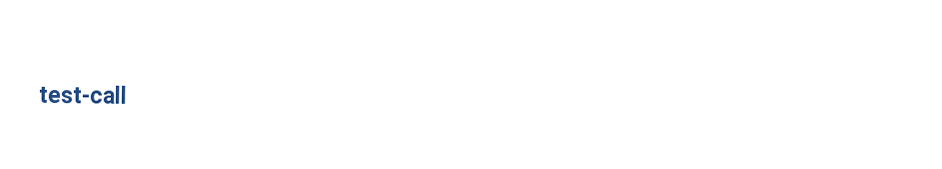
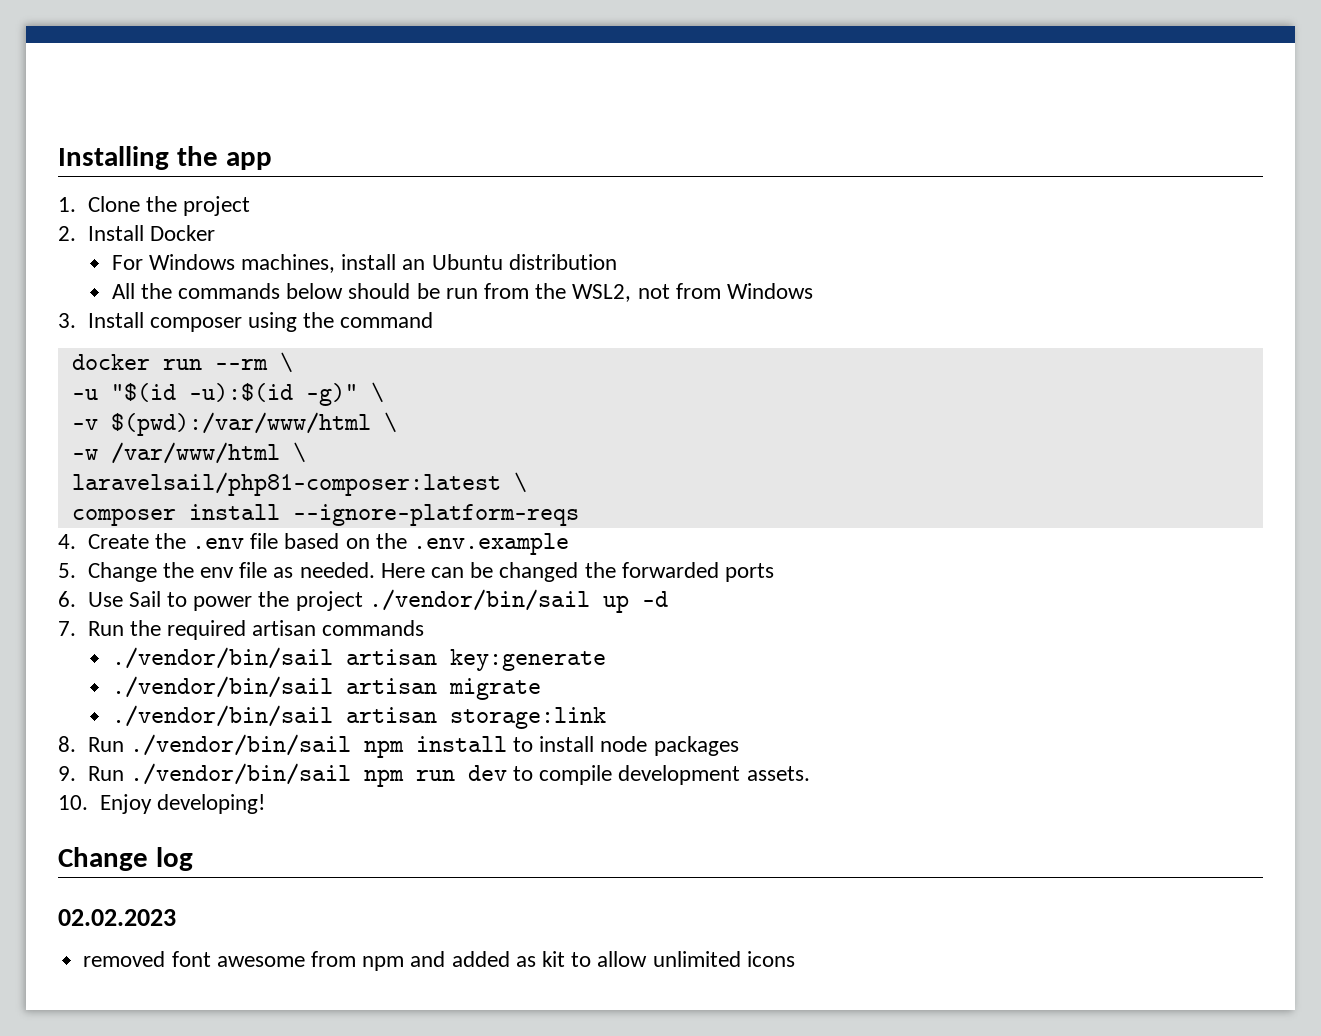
[38,84,127,104] test-call -> [58,146,272,170] [58,196,250,216] [58,225,215,241] [111,254,617,273] [111,283,814,302] [58,312,434,332] [71,352,293,373] [71,382,384,406] [71,412,397,436] [71,442,306,464] [71,472,527,496] [71,504,579,526] [58,533,569,555] [58,562,775,582] [58,589,668,613] [58,620,425,640] [111,647,606,671] [111,676,541,700] [111,705,606,729] [58,734,739,758] [58,763,810,787] [58,794,265,814] [58,847,193,871] [58,909,176,926] [83,951,795,971] Installing the app // 1. Clone the project // 2. Install Docker // For Windows machines, install an Ubuntu distribution // All the commands below should be run from the WSL2, not from Windows // 3. Install composer using the command // docker run --rm \ // -u "$(id -u):$(id -g)" \ // -v $(pwd):/var/www/html \ // -w /var/www/html \ // laravelsail/php81-composer:latest \ // composer install --ignore-platform-reqs // 4. Create the .env file based on the .env.example // 5. Change the env file as needed. Here can be changed the forwarded ports // 6. Use Sail to power the project ./vendor/bin/sail up -d // 7. Run the required artisan commands // ./vendor/bin/sail artisan key:generate // ./vendor/bin/sail artisan migrate // ./vendor/bin/sail artisan storage:link // 8. Run ./vendor/bin/sail npm install to install node packages // 9. Run ./vendor/bin/sail npm run dev to compile development assets. // 10. Enjoy developing! // Change log // 02.02.2023 // removed font awesome from npm and added as kit to allow unlimited icons

